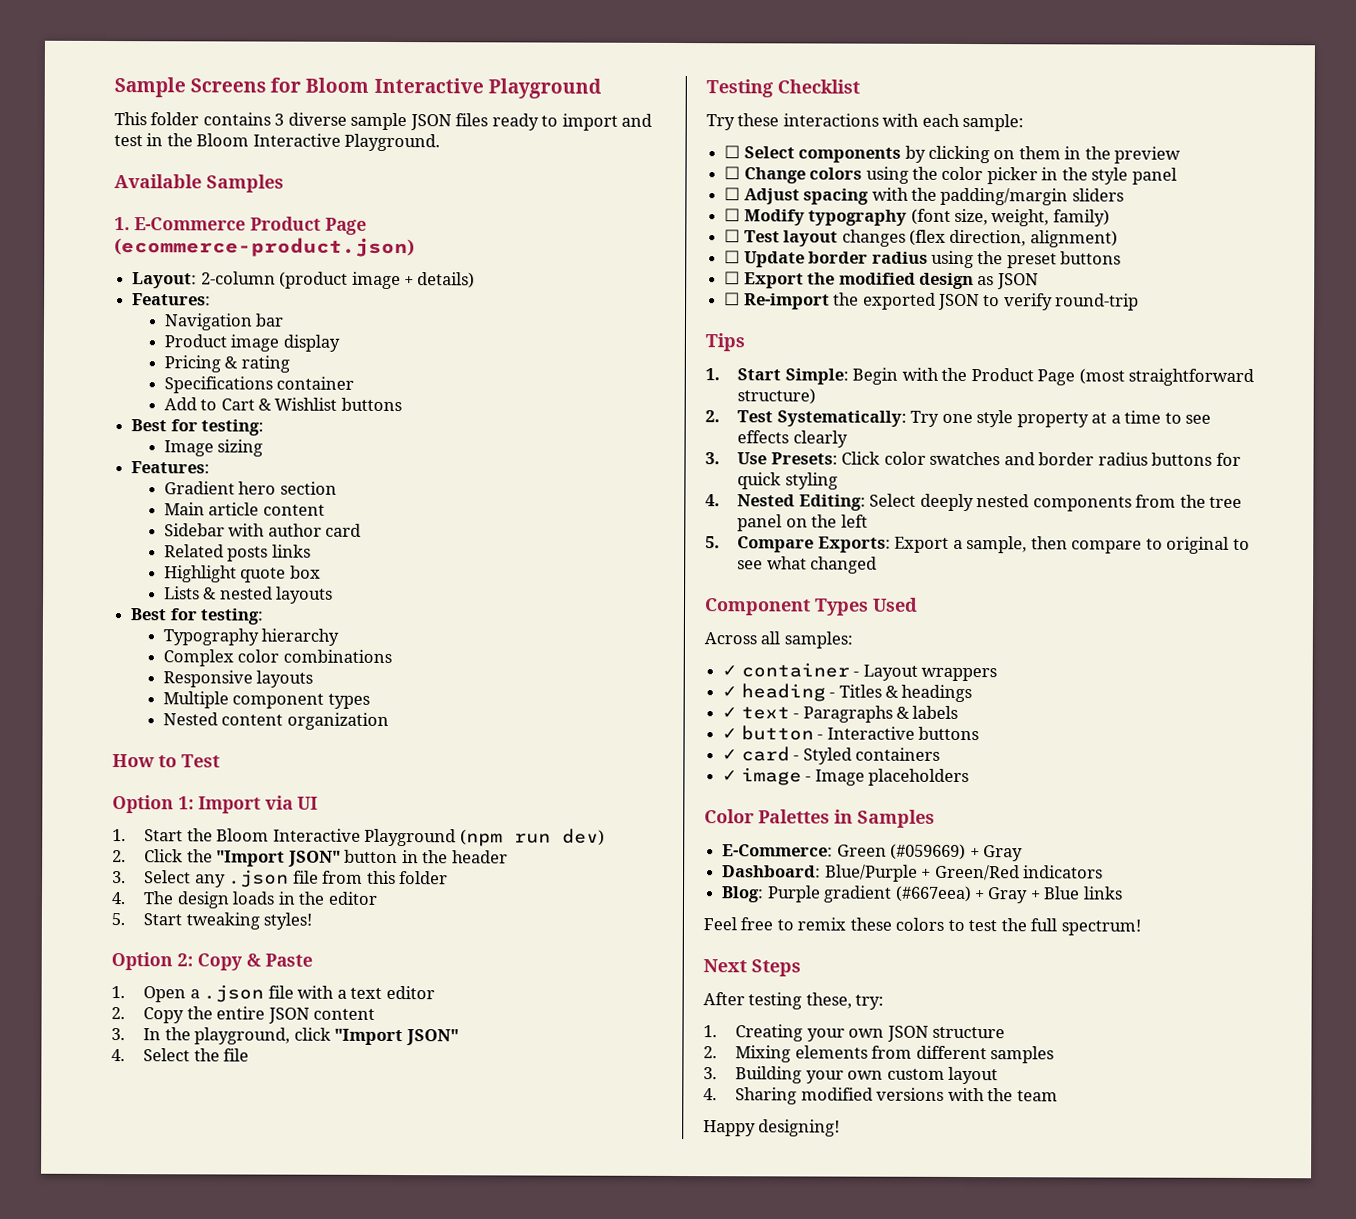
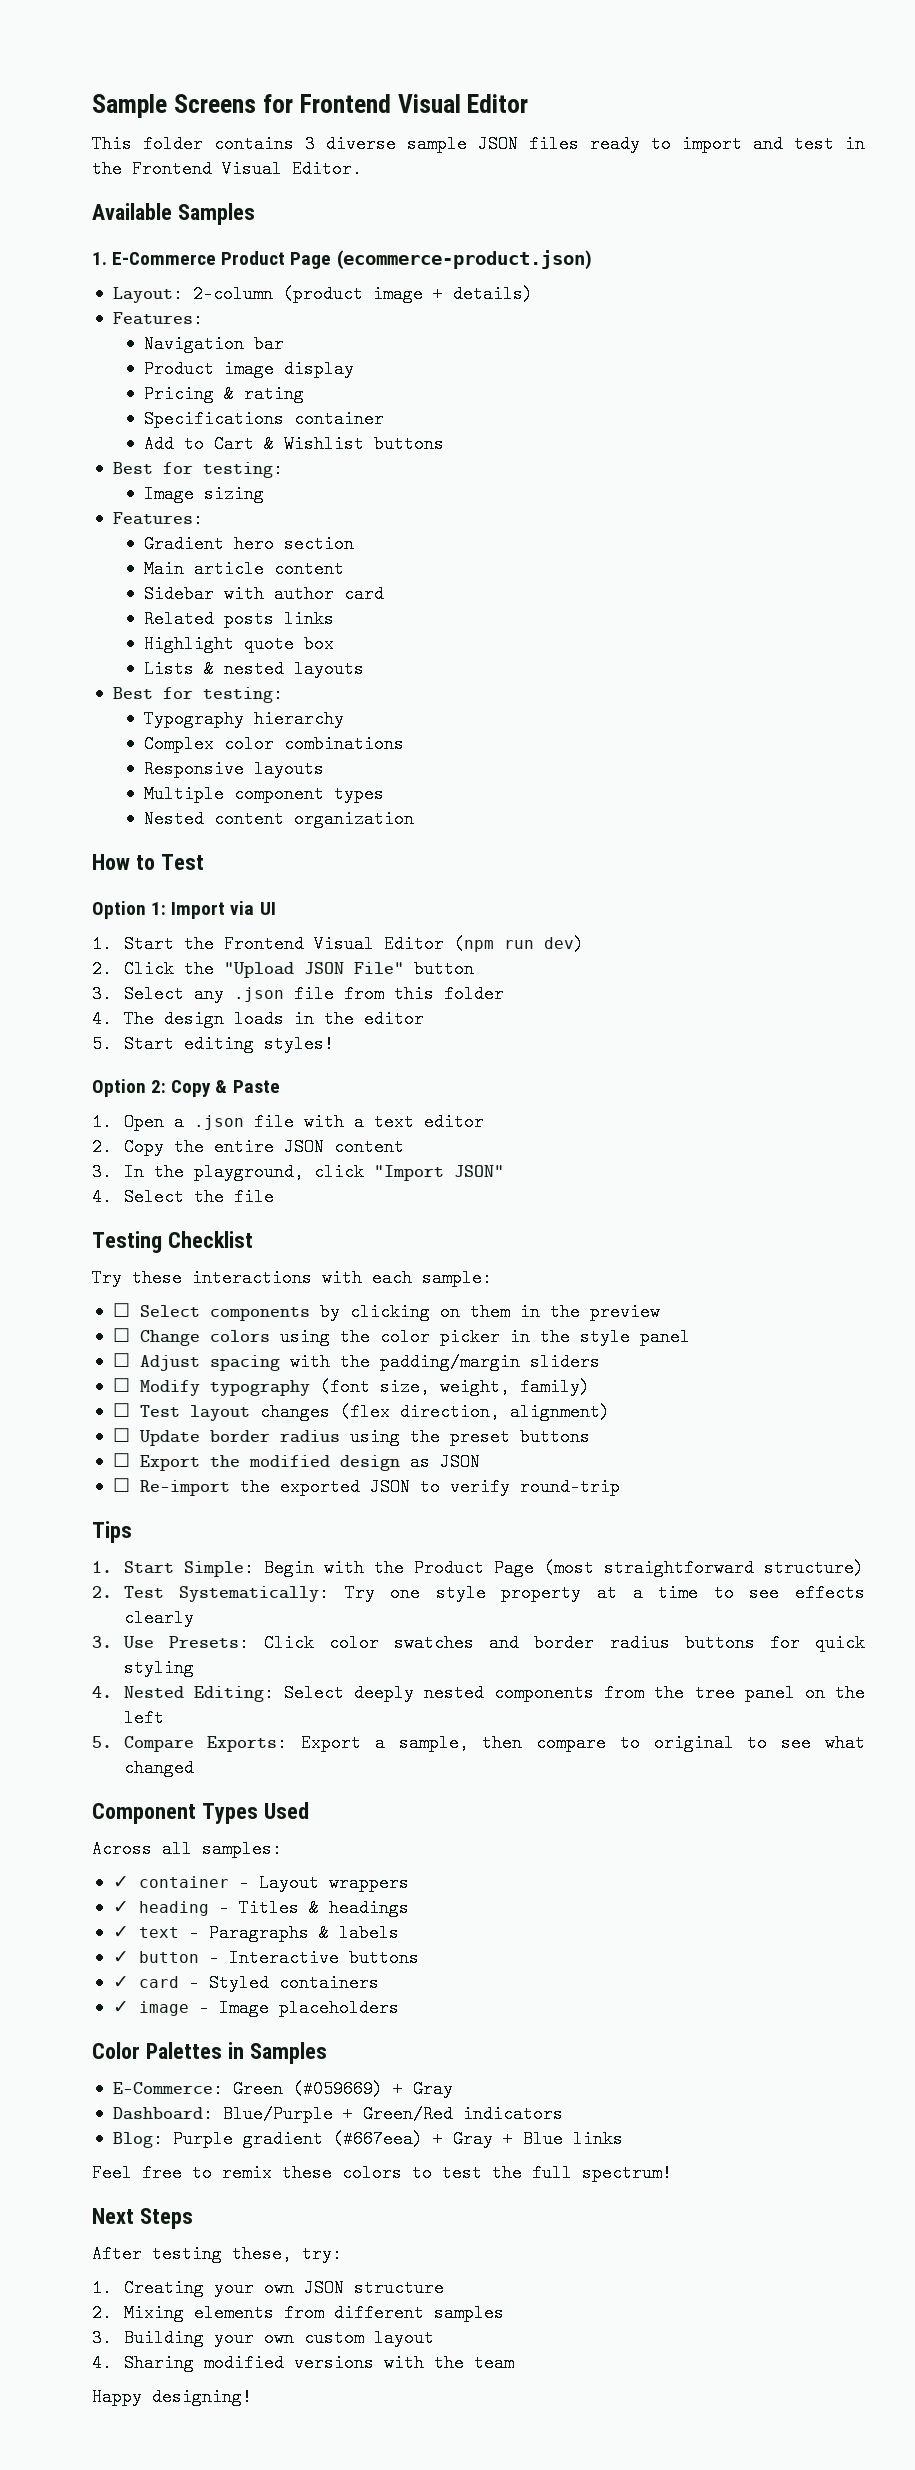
[305,77,602,99] Bloom Interactive Playground -> [299,94,529,113] Frontend Visual Editor
[196,133,441,152] Bloom Interactive Playground. -> [132,160,362,178] Frontend Visual Editor.
[216,828,457,847] Bloom Interactive Playground -> [223,935,444,953] Frontend Visual Editor
[216,849,508,867] "Import JSON" button in the header -> [223,960,474,978] "Upload JSON File" button
[185,912,260,930] tweaking -> [183,1035,254,1053] editing

